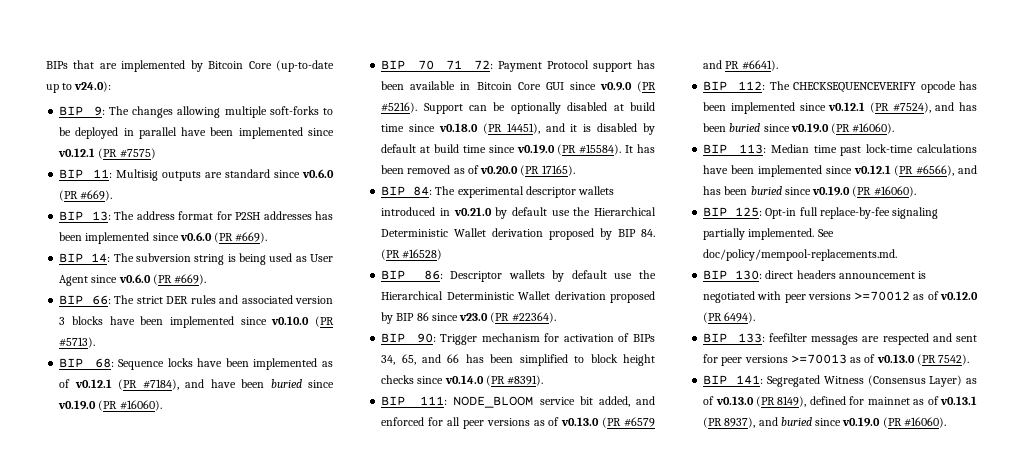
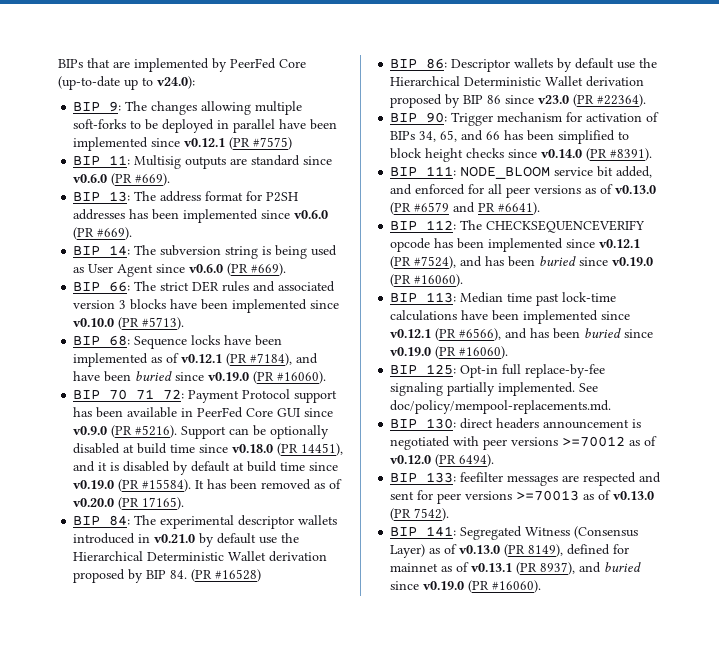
[208,61,244,69] Bitcoin -> [230,58,276,69] PeerFed
[476,82,512,90] Bitcoin -> [197,407,244,418] PeerFed

